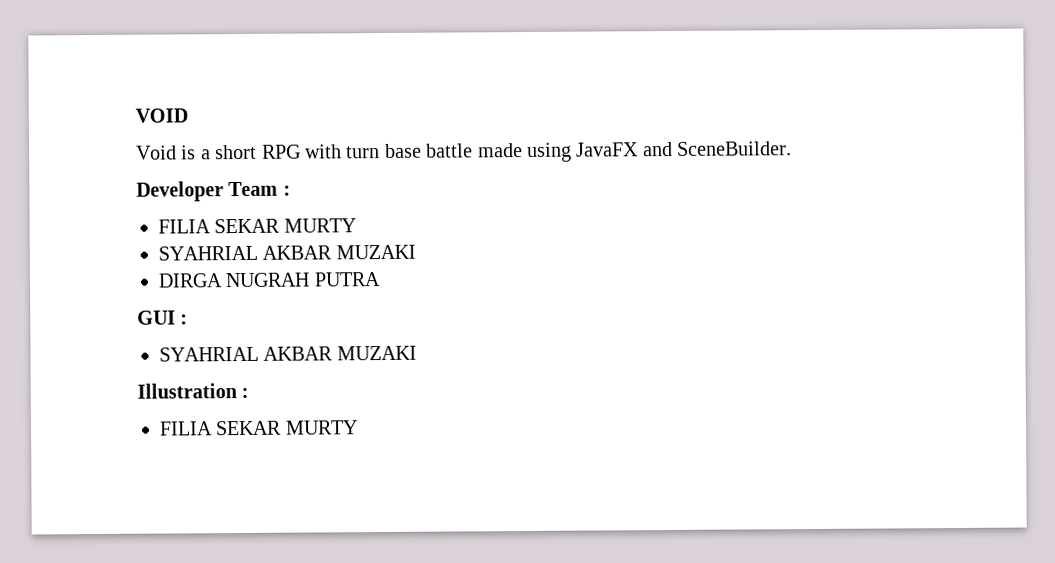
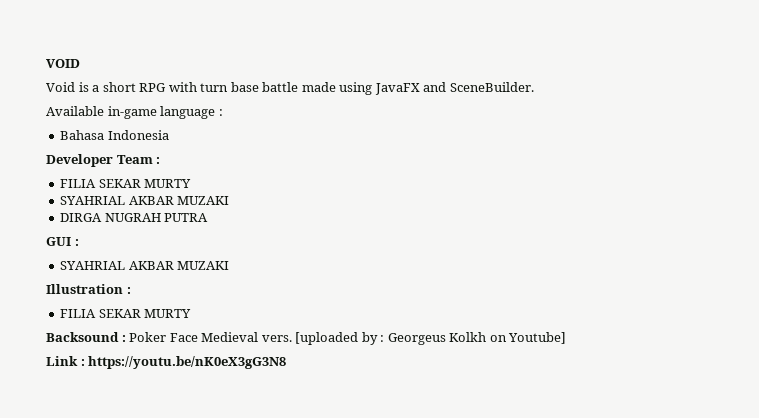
(793, 148) none -> [46,106,223,119] [60,130,169,140] // Available in-game language : // Bahasa Indonesia
(358, 427) none -> [46,332,567,345] [46,356,287,369] // Backsound : Poker Face Medieval vers. [uploaded by : Georgeus Kolkh on Youtube] // Link : https://youtu.be/nK0eX3gG3N8

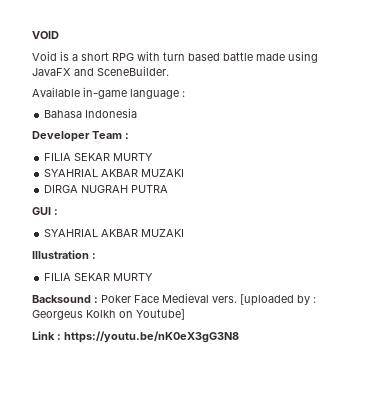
[230,82,259,92] base -> [188,53,220,61] based

